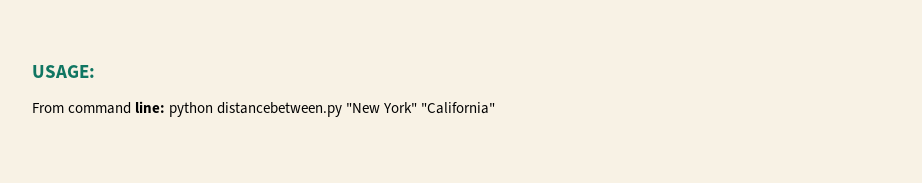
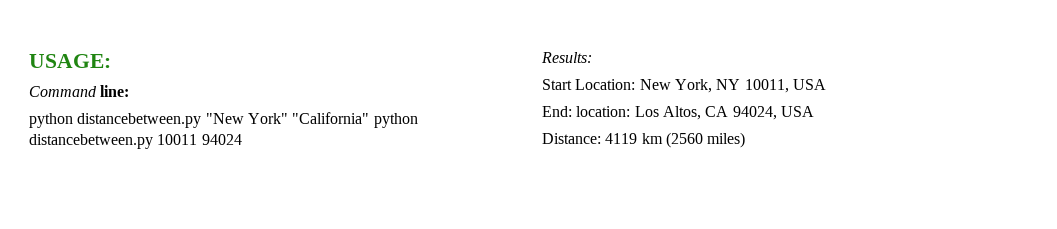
[32,102,132,114] From command -> [29,86,97,97] Command
(166, 107) none -> (130, 91) //
(496, 108) none -> [373,113,418,128] [29,134,242,149] [541,52,592,63] [542,79,826,93] [542,106,814,120] [542,132,746,148] python distancebetween.py 10011 94024 // Results: // Start Location: New York, NY 10011, USA // End: location: Los Altos, CA 94024, USA // Distance: 4119 km (2560 miles)

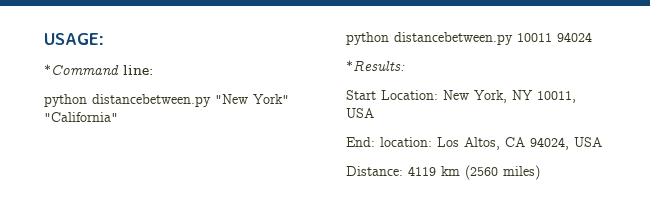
[29,86,97,97] Command -> [44,64,119,75] *Command
(370, 118) none -> (118, 117) //
[541,52,592,63] Results: -> [346,60,405,71] *Results:

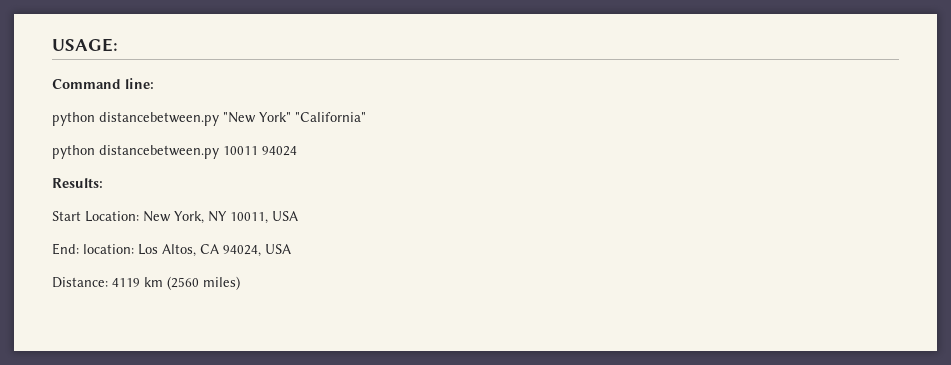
[44,64,119,75] *Command -> [52,79,121,89] Command
[346,60,405,71] *Results: -> [52,178,103,188] Results:

